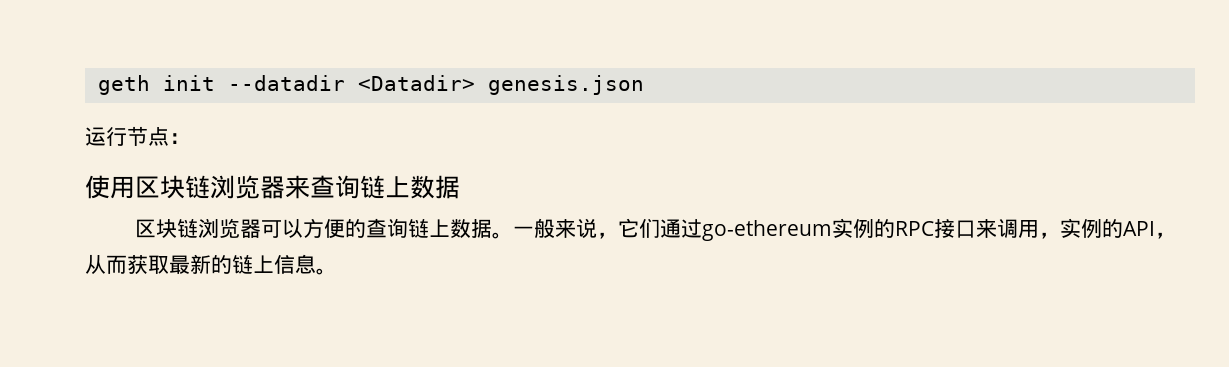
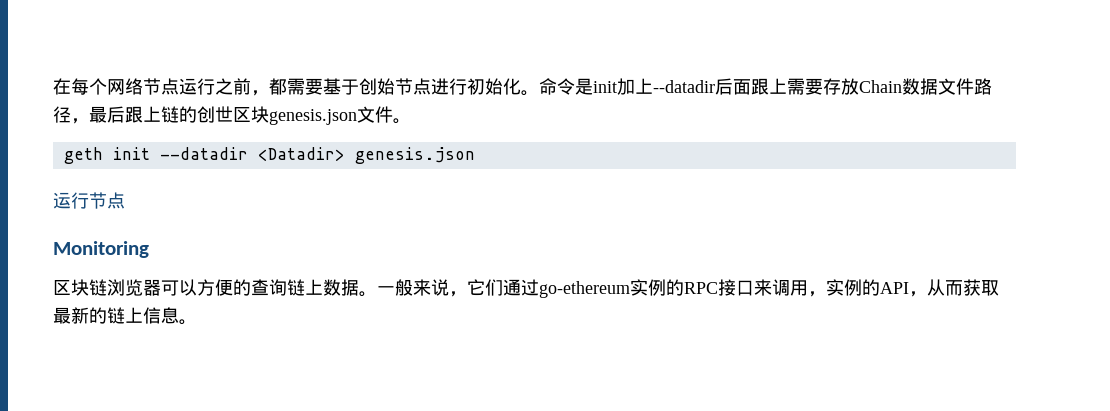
(97, 85) none -> [53,78,992,96] [53,106,411,125] 在每个网络节点运行之前，都需要基于创始节点进行初始化。命令是init加上--datadir后面跟上需要存放Chain数据文件路径，最后跟上链的创世区块genesis.json文件。 //
[169,133,190,144] [85,175,460,199] ： // 使用区块链浏览器来查询链上数据 -> [53,241,149,258] // Monitoring

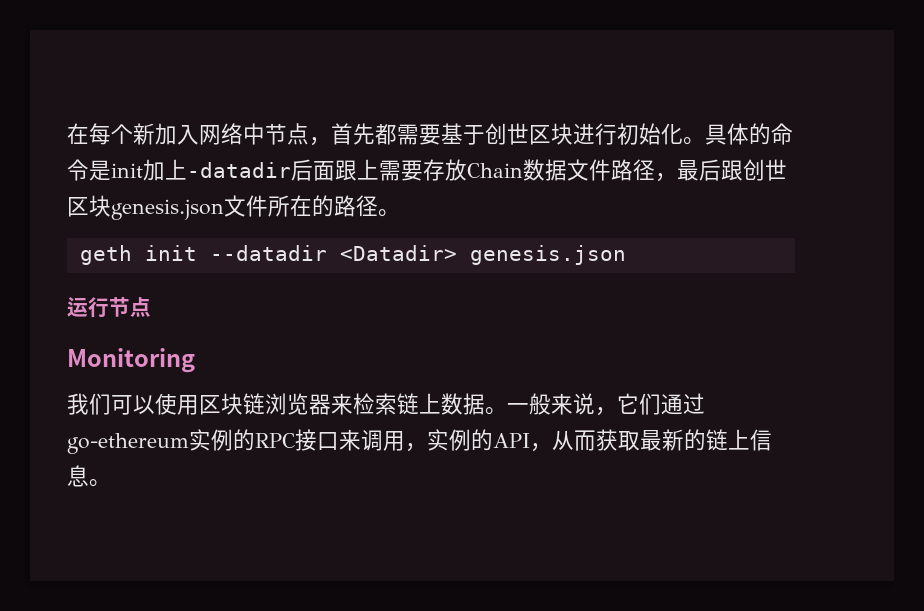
[107,78,269,96] 网络节点运行之前， -> [133,123,375,146] 新加入网络中节点，首先
[377,78,431,95] 始节点 -> [507,123,573,145] 世区块
(539, 93) none -> [705,123,771,145] 具体的
[653,80,715,93] --datadir -> [187,162,291,178] -datadir
[143,106,197,123] 上链的 -> (743, 170) none
(393, 114) none -> [268,195,378,217] 所在的路径
[53,279,287,296] 区块链浏览器可以方便的查询 -> [67,393,397,415] 我们可以使用区块链浏览器来检索

